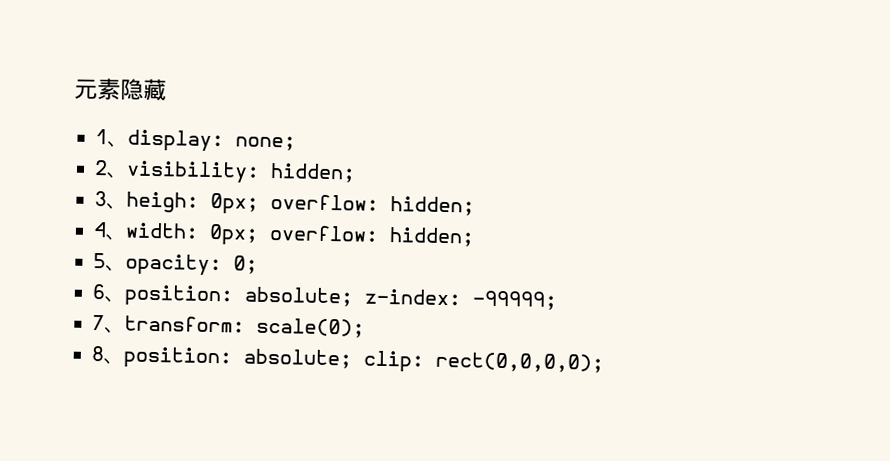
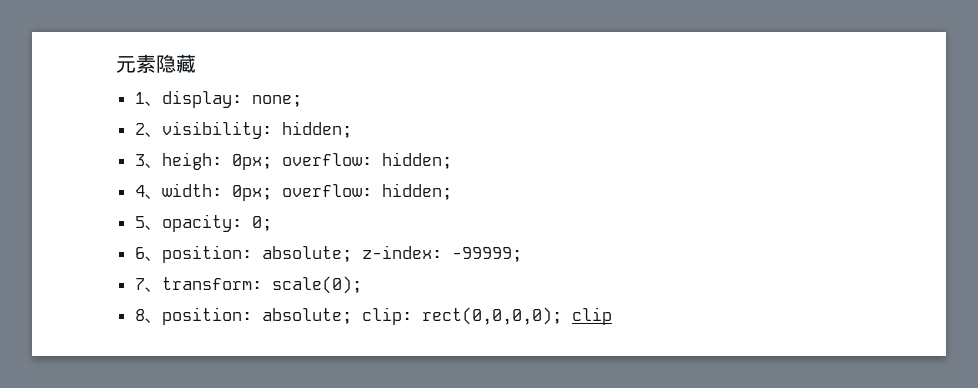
(604, 362) none -> [571,307,612,325] clip

